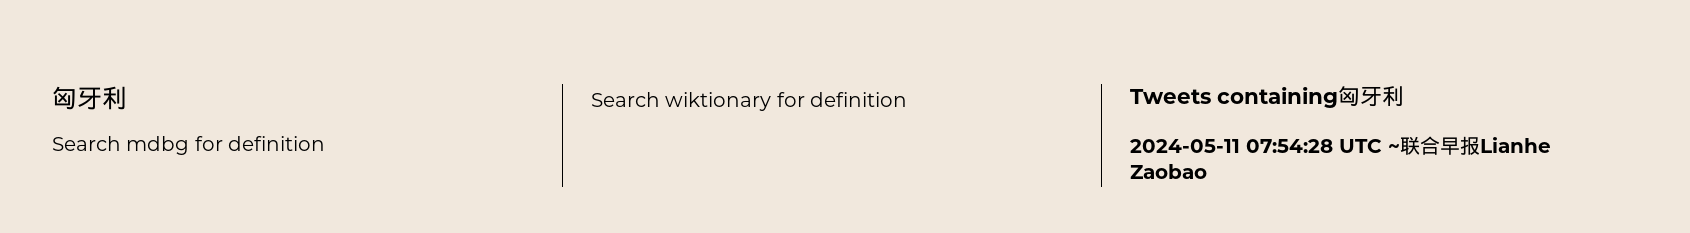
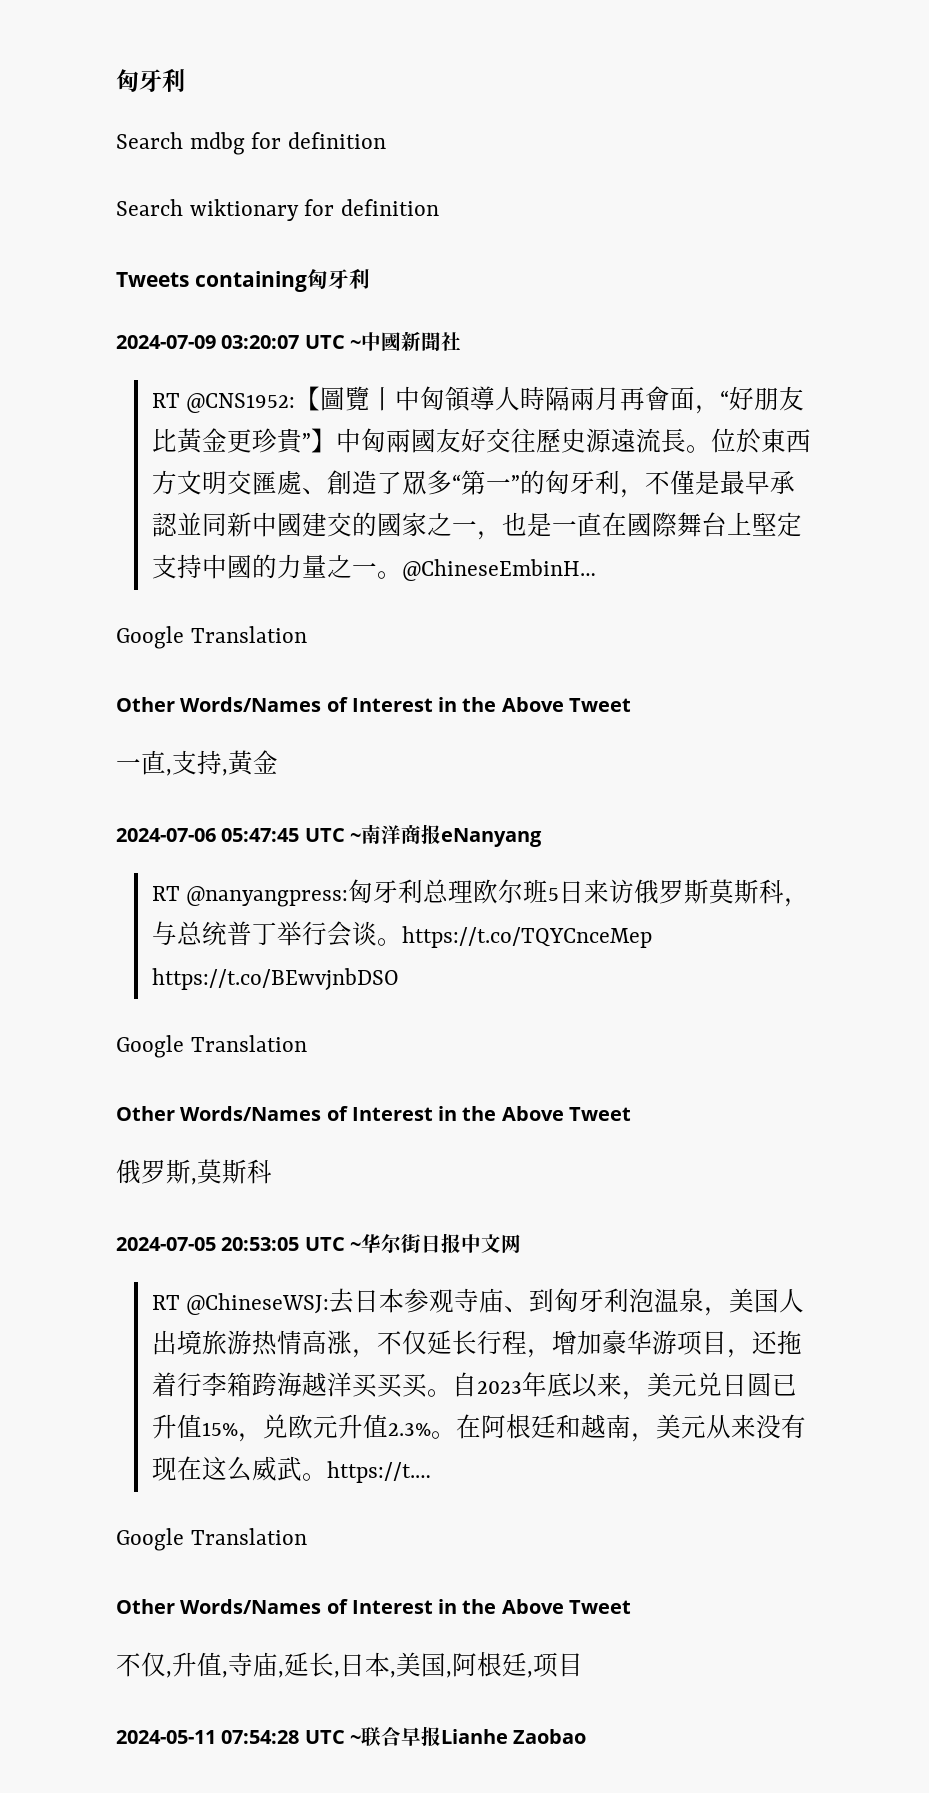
(1404, 96) none -> [116,331,461,351] [151,386,805,414] [151,428,811,454] [151,470,795,498] [151,512,802,540] [151,554,596,581] [116,626,307,649] [116,697,631,712] [116,750,278,776] [116,824,542,847] [151,879,810,907] [151,921,652,948] [151,968,399,990] [116,1035,307,1058] [116,1106,631,1121] [116,1159,272,1185] [116,1233,521,1253] [151,1288,805,1316] [151,1330,802,1358] [151,1372,797,1400] [151,1414,806,1442] [151,1456,431,1483] [116,1528,307,1551] [116,1599,631,1614] [116,1652,583,1678] // 2024-07-09 03:20:07 UTC ~中國新聞社 // RT @CNS1952:【圖覽丨中匈領導人時隔兩月再會面，“好朋友比黃金更珍貴”】中匈兩國友好交往歷史源遠流長。位於東西方文明交匯處、創造了眾多“第一”的匈牙利，不僅是最早承認並同新中國建交的國家之一，也是一直在國際舞台上堅定支持中國的力量之一。@ChineseEmbinH… // Google Translation // Other Words/Names of Interest in the Above Tweet // 一直,支持,黃金 // 2024-07-06 05:47:45 UTC ~南洋商报eNanyang // RT @nanyangpress:匈牙利总理欧尔班5日来访俄罗斯莫斯科，与总统普丁举行会谈。https://t.co/TQYCnceMep https://t.co/BEwvjnbDSO // Google Translation // Other Words/Names of Interest in the Above Tweet // 俄罗斯,莫斯科 // 2024-07-05 20:53:05 UTC ~华尔街日报中文网 // RT @ChineseWSJ:去日本参观寺庙、到匈牙利泡温泉，美国人出境旅游热情高涨，不仅延长行程，增加豪华游项目，还拖着行李箱跨海越洋买买买。自2023年底以来，美元兑日圆已升值15%，兑欧元升值2.3%。在阿根廷和越南，美元从来没有现在这么威武。https://t.… // Google Translation // Other Words/Names of Interest in the Above Tweet // 不仅,升值,寺庙,延长,日本,美国,阿根廷,项目

